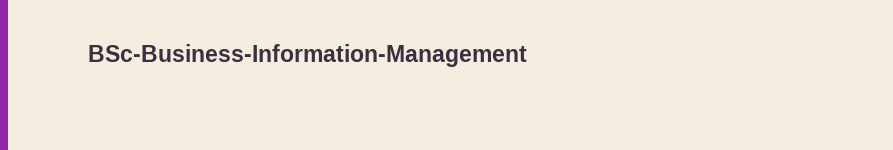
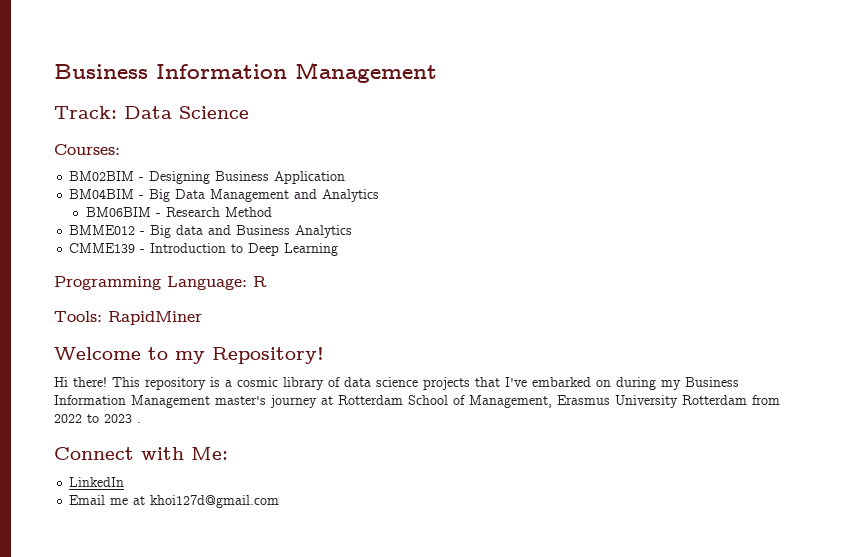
[88,44,527,67] BSc-Business-Information-Management -> [54,62,437,83] [54,106,249,119] [54,144,120,155] [69,171,346,184] [69,189,380,202] [85,207,272,217] [69,225,353,238] [69,243,339,256] [54,276,267,290] [54,311,202,325] [54,347,324,364] [54,377,739,390] [54,395,780,408] [54,414,141,423] [54,447,228,460] [69,477,125,487] [69,495,280,508] Business Information Management // Track: Data Science // Courses: // BM02BIM - Designing Business Application // BM04BIM - Big Data Management and Analytics // BM06BIM - Research Method // BMME012 - Big data and Business Analytics // CMME139 - Introduction to Deep Learning // Programming Language: R // Tools: RapidMiner // Welcome to my Repository! // Hi there! This repository is a cosmic library of data science projects that I've embarked on during my Business Information Management master's journey at Rotterdam School of Management, Erasmus University Rotterdam from 2022 to 2023 . // Connect with Me: // LinkedIn // Email me at khoi127d@gmail.com

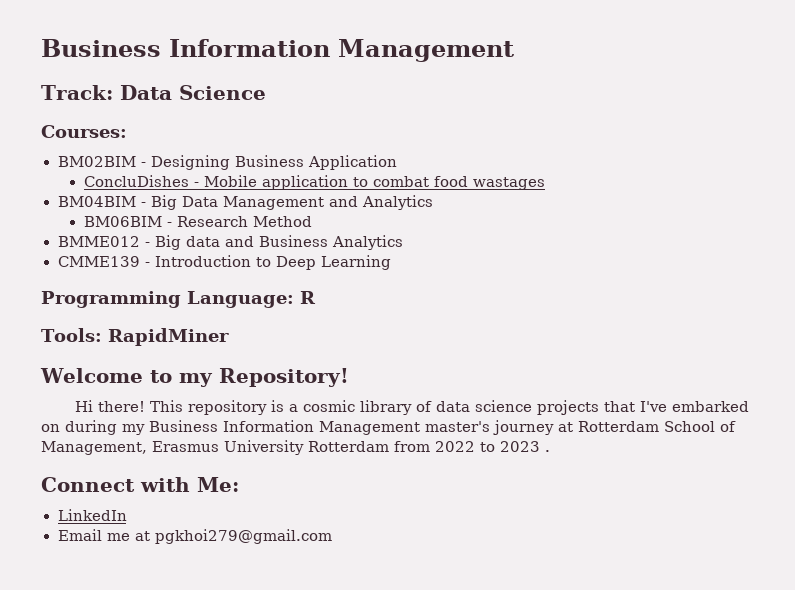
(346, 177) none -> [83,175,545,190] // ConcluDishes - Mobile application to combat food wastages
[150,495,280,508] khoi127d@gmail.com -> [154,529,332,544] pgkhoi279@gmail.com

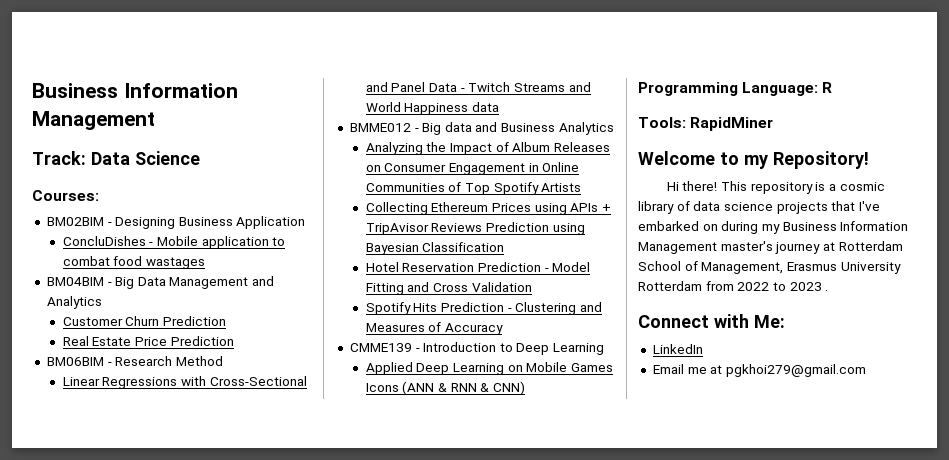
[83,216,312,227] BM06BIM - Research Method -> [62,316,226,326] [62,336,234,346] [46,356,223,366] [62,376,307,389] [365,82,591,92] [365,102,499,115] Customer Churn Prediction // Real Estate Price Prediction // BM06BIM - Research Method // Linear Regressions with Cross-Sectional and Panel Data - Twitch Streams and World Happiness data
(403, 242) none -> [365,142,610,155] [365,162,580,175] [365,182,582,195] [365,202,611,215] [365,222,585,235] [365,242,505,255] [365,262,591,272] [365,282,532,295] [365,302,602,315] [365,322,503,335] // Analyzing the Impact of Album Releases on Consumer Engagement in Online Communities of Top Spotify Artists // Collecting Ethereum Prices using APIs + TripAvisor Reviews Prediction using Bayesian Classification // Hotel Reservation Prediction - Model Fitting and Cross Validation // Spotify Hits Prediction - Clustering and Measures of Accuracy
(391, 262) none -> [365,362,613,375] [365,381,525,395] // Applied Deep Learning on Mobile Games Icons (ANN & RNN & CNN)

